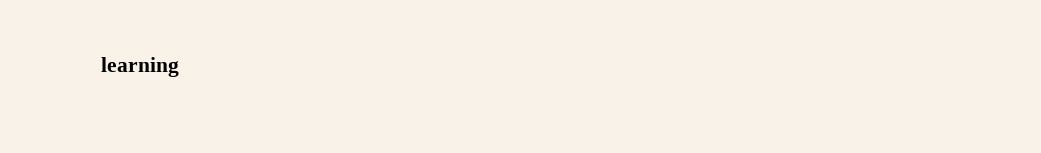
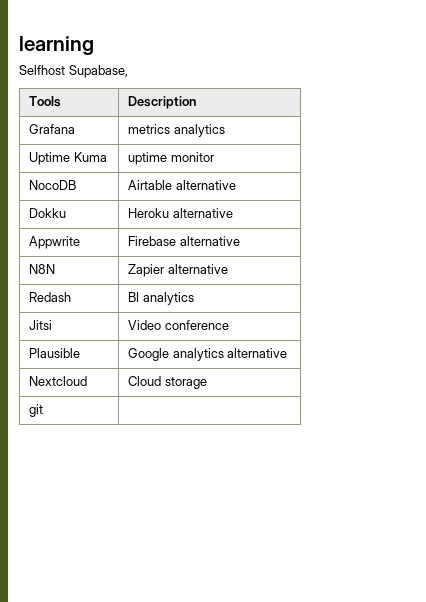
(179, 67) none -> [19,65,128,78] [29,96,62,107] [128,96,197,109] [29,124,76,134] [128,124,225,137] [29,152,107,165] [128,152,214,165] [29,180,77,190] [128,180,236,190] [29,208,67,218] [128,208,233,218] [29,236,81,249] [128,236,240,246] [29,264,56,274] [128,264,228,277] [29,292,72,302] [128,292,194,305] [29,320,53,330] [128,320,229,330] [29,348,81,358] [128,348,288,361] [29,376,88,386] [128,376,207,389] [29,404,44,417] // Selfhost Supabase, // Tools | Description // Grafana | metrics analytics // Uptime Kuma | uptime monitor // NocoDB | Airtable alternative // Dokku | Heroku alternative // Appwrite | Firebase alternative // N8N | Zapier alternative // Redash | BI analytics // Jitsi | Video conference // Plausible | Google analytics alternative // Nextcloud | Cloud storage // git |

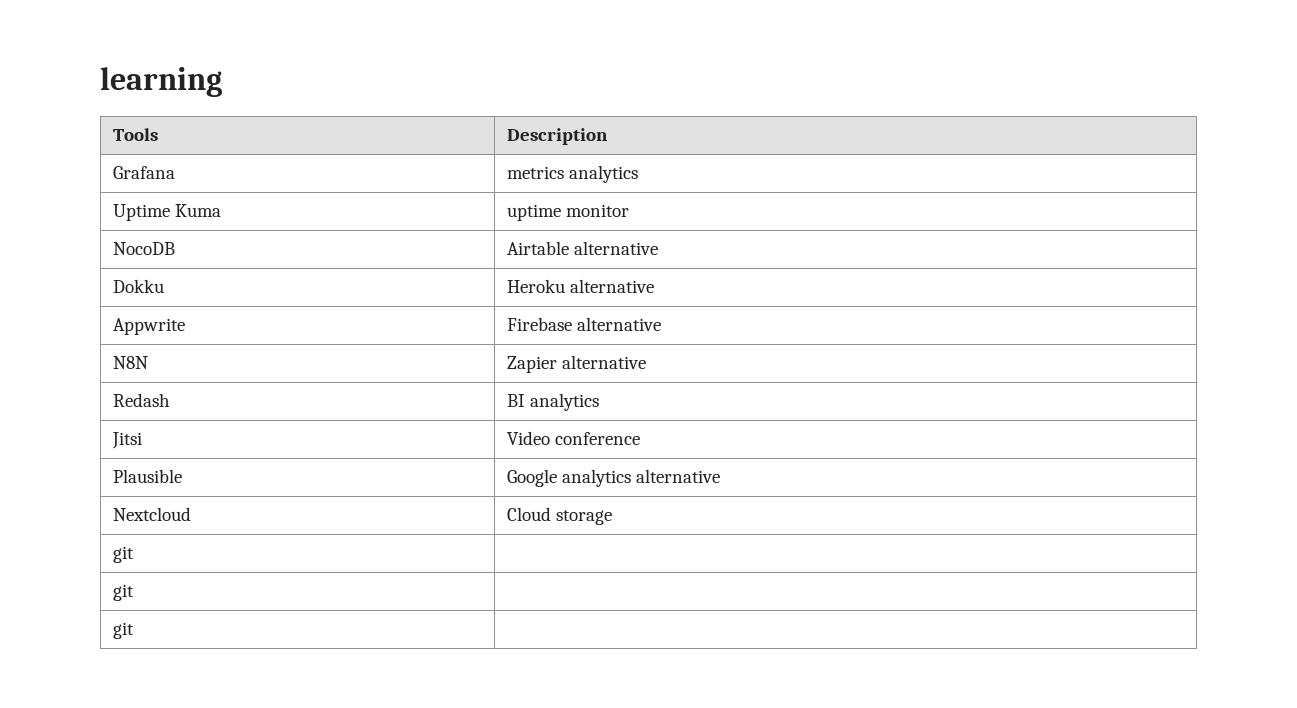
[19,65,128,78] // Selfhost Supabase, -> (222, 82) none
(44, 410) none -> [113,584,135,601] [113,622,135,639] // git | // git |

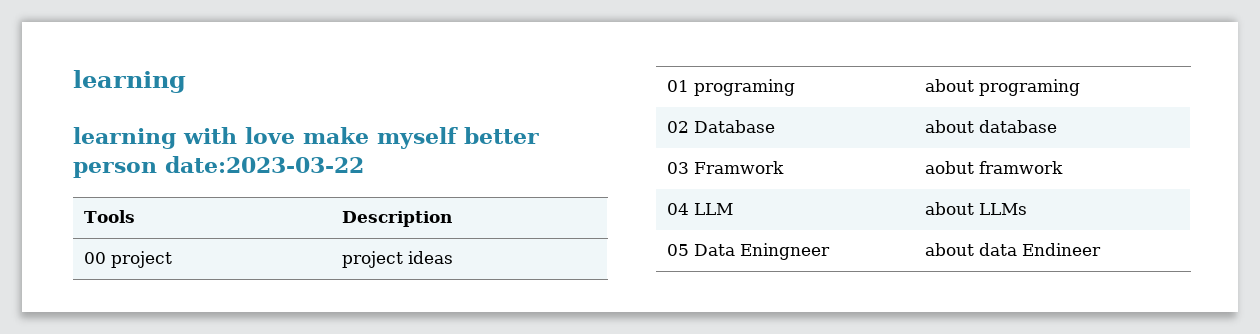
[100,67,222,97] [113,128,159,141] [507,128,609,145] [113,166,176,179] [507,165,639,183] [113,204,222,221] [507,204,630,221] [113,242,176,255] [507,241,659,255] [113,279,165,293] [507,279,655,293] [113,318,186,335] [507,317,662,331] [113,356,149,369] [507,355,647,373] [113,393,171,407] [507,393,600,411] [112,432,143,449] [507,431,641,445] [113,469,183,483] [507,469,721,487] [113,507,192,521] [507,507,613,525] [113,546,135,563] [113,584,135,601] [113,622,135,639] learning // Tools | Description // Grafana | metrics analytics // Uptime Kuma | uptime monitor // NocoDB | Airtable alternative // Dokku | Heroku alternative // Appwrite | Firebase alternative // N8N | Zapier alternative // Redash | BI analytics // Jitsi | Video conference // Plausible | Google analytics alternative // Nextcloud | Cloud storage // git | // git | // git | -> [73,70,186,93] [73,127,539,149] [73,156,364,178] [84,210,136,223] [342,211,453,227] [84,251,173,268] [342,251,454,268] [667,79,796,96] [925,79,1081,96] [667,120,776,133] [925,120,1058,133] [667,161,785,174] [925,161,1064,174] [667,203,734,215] [925,202,1028,215] [667,243,831,260] [925,243,1102,256] learning // learning with love make myself better person date:2023-03-22 // Tools | Description // 00 project | project ideas // 01 programing | about programing // 02 Database | about database // 03 Framwork | aobut framwork // 04 LLM | about LLMs // 05 Data Eningneer | about data Endineer

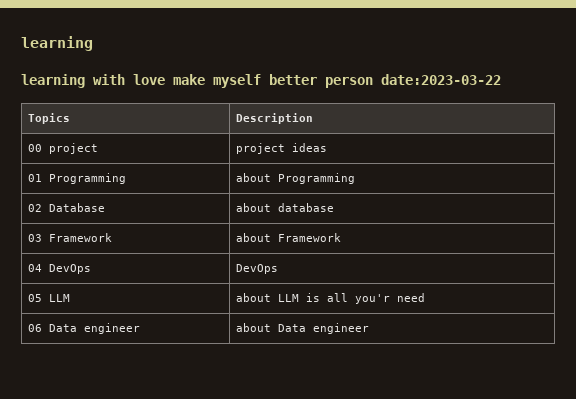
[84,210,136,223] Tools -> [27,113,70,124] Topics
[694,79,796,96] [925,79,1081,96] programing | about programing -> [48,173,126,184] [235,173,355,184] Programming | about Programming
[694,161,785,174] [925,161,1064,174] [667,203,734,215] [925,202,1028,215] [667,243,831,260] [925,243,1102,256] Framwork | aobut framwork // 04 LLM | about LLMs // 05 Data Eningneer | about data Endineer -> [48,233,112,242] [235,233,341,242] [27,264,91,274] [235,264,278,274] [27,294,70,302] [235,293,425,304] [27,323,140,334] [235,323,369,334] Framework | about Framework // 04 DevOps | DevOps // 05 LLM | about LLM is all you'r need // 06 Data engineer | about Data engineer

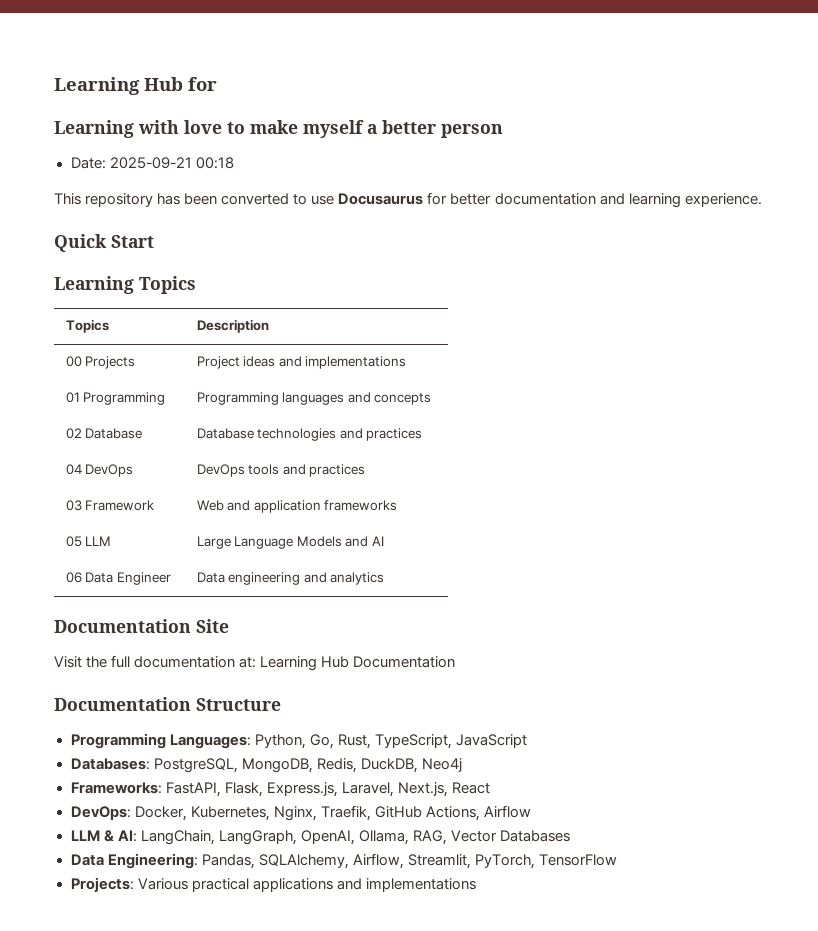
[21,36,93,51] [21,74,85,88] learning // learning -> [54,77,217,95] [54,120,134,138] Learning Hub for // Learning
(165, 79) none -> [227,122,245,134] to
(261, 81) none -> [367,124,377,134] a
[381,74,501,85] date:2023-03-22 -> [70,157,234,169] [54,192,762,208] [54,234,154,252] [54,276,196,294] // Date: 2025-09-21 00:18 // This repository has been converted to use Docusaurus for better documentation and learning experience. // Quick Start // Learning Topics
[48,143,98,154] [235,143,285,154] project | project -> [85,356,136,369] [196,356,240,369] Projects | Project
(327, 147) none -> [278,356,407,369] and implementations
[235,173,355,184] about Programming -> [196,392,432,405] Programming languages and concepts
[235,203,334,212] [27,233,112,242] [235,233,341,242] [27,264,91,274] [235,264,278,274] [27,294,70,302] [235,293,425,304] [27,323,140,334] [235,323,369,334] about database // 03 Framework | about Framework // 04 DevOps | DevOps // 05 LLM | about LLM is all you'r need // 06 Data engineer | about Data engineer -> [196,428,423,441] [65,464,134,477] [196,464,366,477] [65,500,155,511] [196,500,398,513] [65,536,112,547] [196,536,385,549] [65,572,171,585] [196,572,385,585] [54,619,229,633] [54,655,456,671] [54,697,281,711] [70,733,527,749] [70,758,462,773] [70,782,490,797] [70,805,531,821] [70,830,570,845] [70,853,617,869] [70,877,476,892] Database technologies and practices // 04 DevOps | DevOps tools and practices // 03 Framework | Web and application frameworks // 05 LLM | Large Language Models and AI // 06 Data Engineer | Data engineering and analytics // Documentation Site // Visit the full documentation at: Learning Hub Documentation // Documentation Structure // Programming Languages: Python, Go, Rust, TypeScript, JavaScript // Databases: PostgreSQL, MongoDB, Redis, DuckDB, Neo4j // Frameworks: FastAPI, Flask, Express.js, Laravel, Next.js, React // DevOps: Docker, Kubernetes, Nginx, Traefik, GitHub Actions, Airflow // LLM & AI: LangChain, LangGraph, OpenAI, Ollama, RAG, Vector Databases // Data Engineering: Pandas, SQLAlchemy, Airflow, Streamlit, PyTorch, TensorFlow // Projects: Various practical applications and implementations

